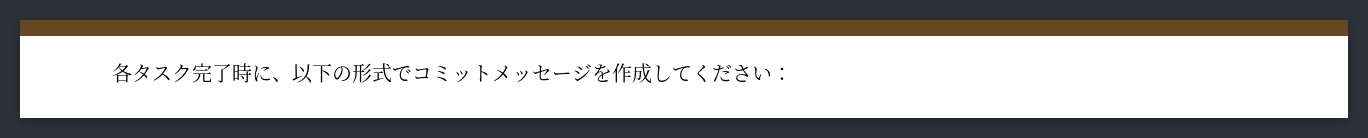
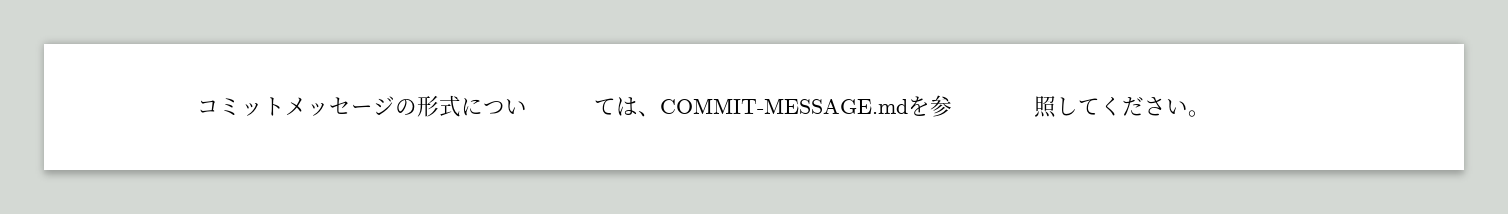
[112,63,412,84] 各タスク完了時に、以下の形式で -> (197, 107) none
[592,63,652,84] を作成 -> [395,95,1056,118] の形式については、COMMIT-MESSAGE.mdを参照
[772,67,792,81] ： -> [1188,110,1210,117] 。

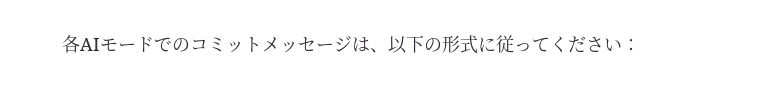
(197, 107) none -> [62,35,190,53] 各AIモードでの
[395,95,1078,118] の形式については、COMMIT-MESSAGE.mdを参照し -> [352,35,532,54] は、以下の形式に従っ
[1188,110,1210,117] 。 -> [622,39,640,51] ：

